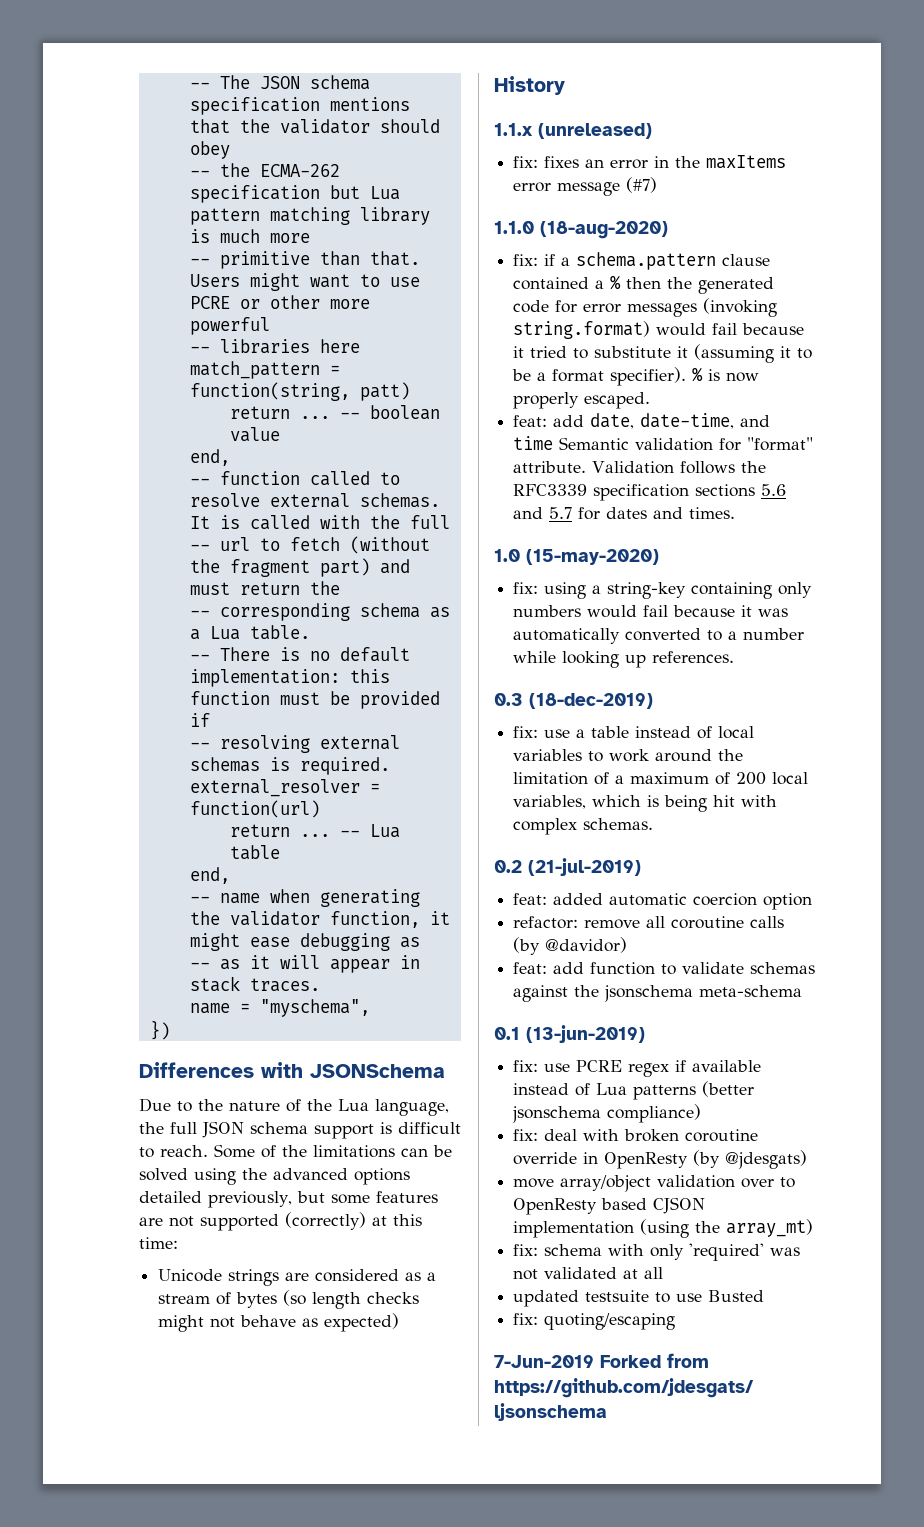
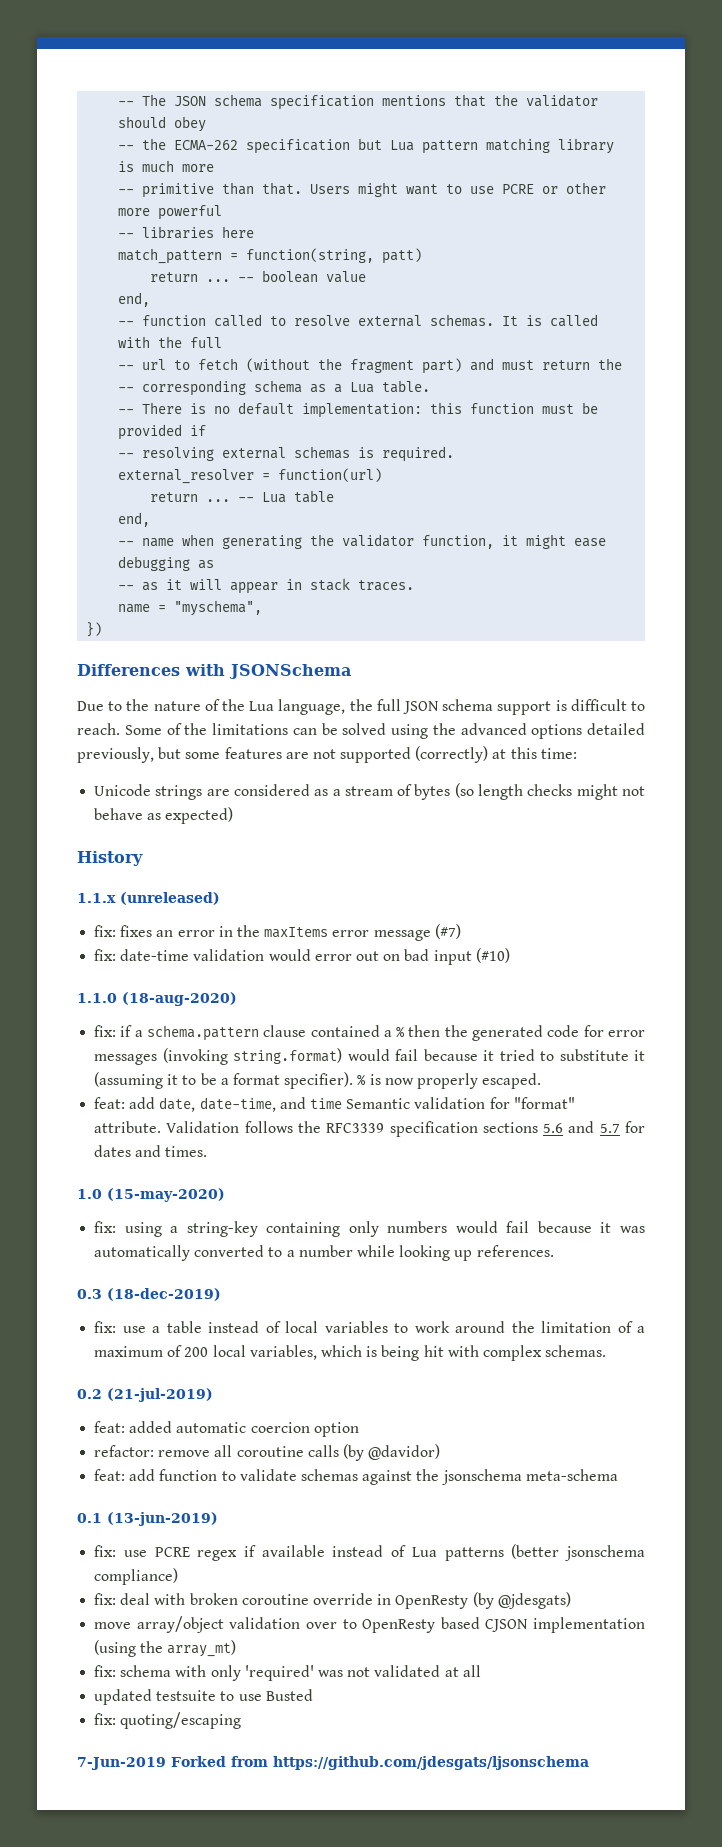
(658, 185) none -> [94,948,510,965] // fix: date-time validation would error out on bad input (#10)

